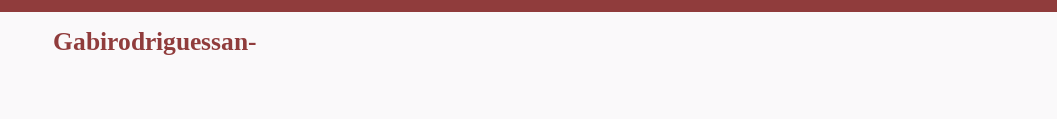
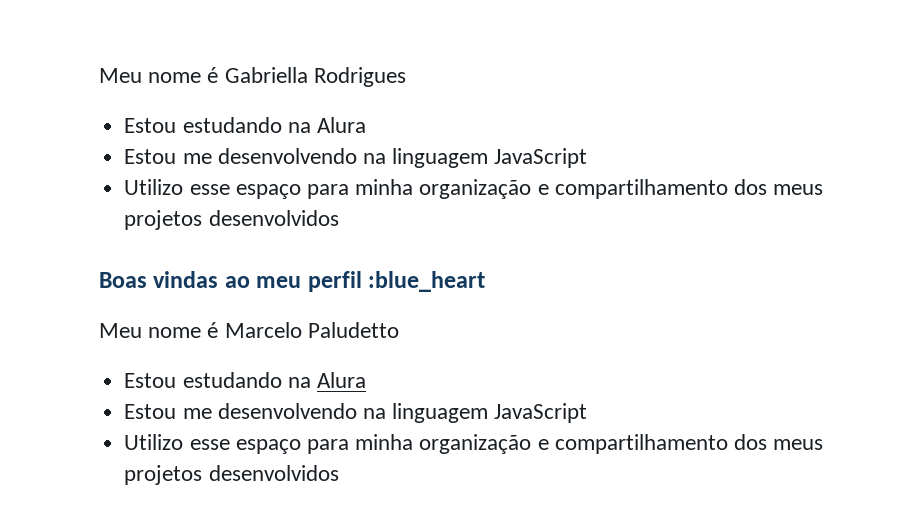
[53,32,256,55] Gabirodriguessan- -> [99,67,406,87] [124,117,366,133] [124,148,588,168] [124,179,824,199] [124,210,339,230] [99,271,486,292] [99,322,399,338] [124,372,366,388] [124,403,588,423] [124,434,824,454] [124,465,339,485] Meu nome é Gabriella Rodrigues // Estou estudando na Alura // Estou me desenvolvendo na linguagem JavaScript // Utilizo esse espaço para minha organização e compartilhamento dos meus projetos desenvolvidos // Boas vindas ao meu perfil :blue_heart // Meu nome é Marcelo Paludetto // Estou estudando na Alura // Estou me desenvolvendo na linguagem JavaScript // Utilizo esse espaço para minha organização e compartilhamento dos meus projetos desenvolvidos

